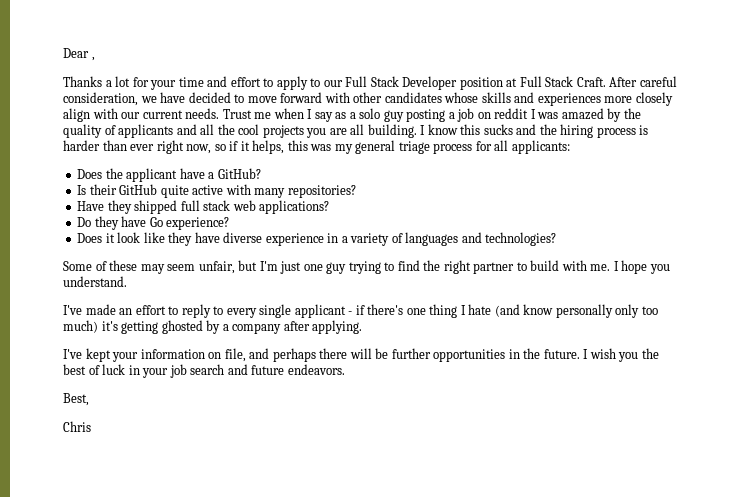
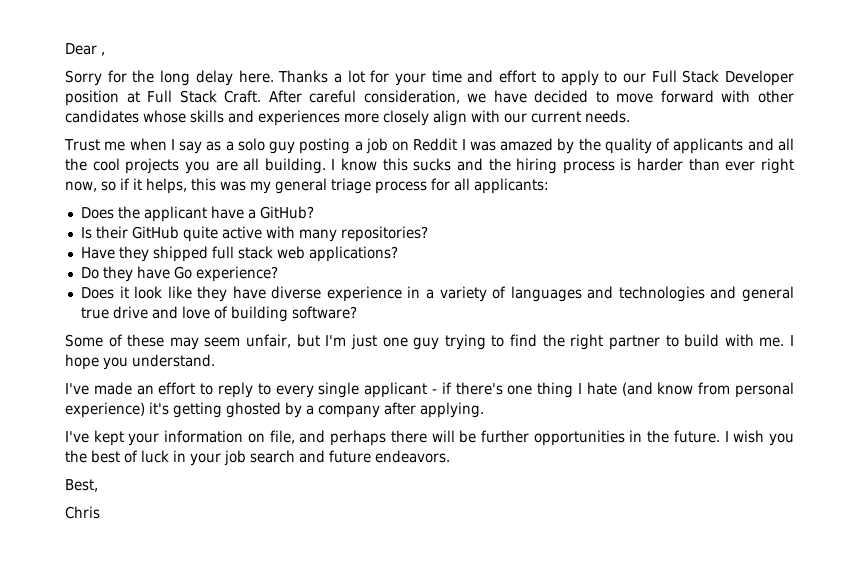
(95, 59) none -> [65,70,274,86] Sorry for the long delay here.
(220, 113) none -> (630, 116) //
[494,108,529,119] reddit -> [413,138,458,151] Reddit
[485,232,557,246] technologies? -> [618,286,794,302] [80,306,357,322] technologies and general true drive and love of building software?
[555,304,658,318] [63,320,98,333] personally only too much) -> [698,382,794,398] [65,402,145,418] from personal experience)

